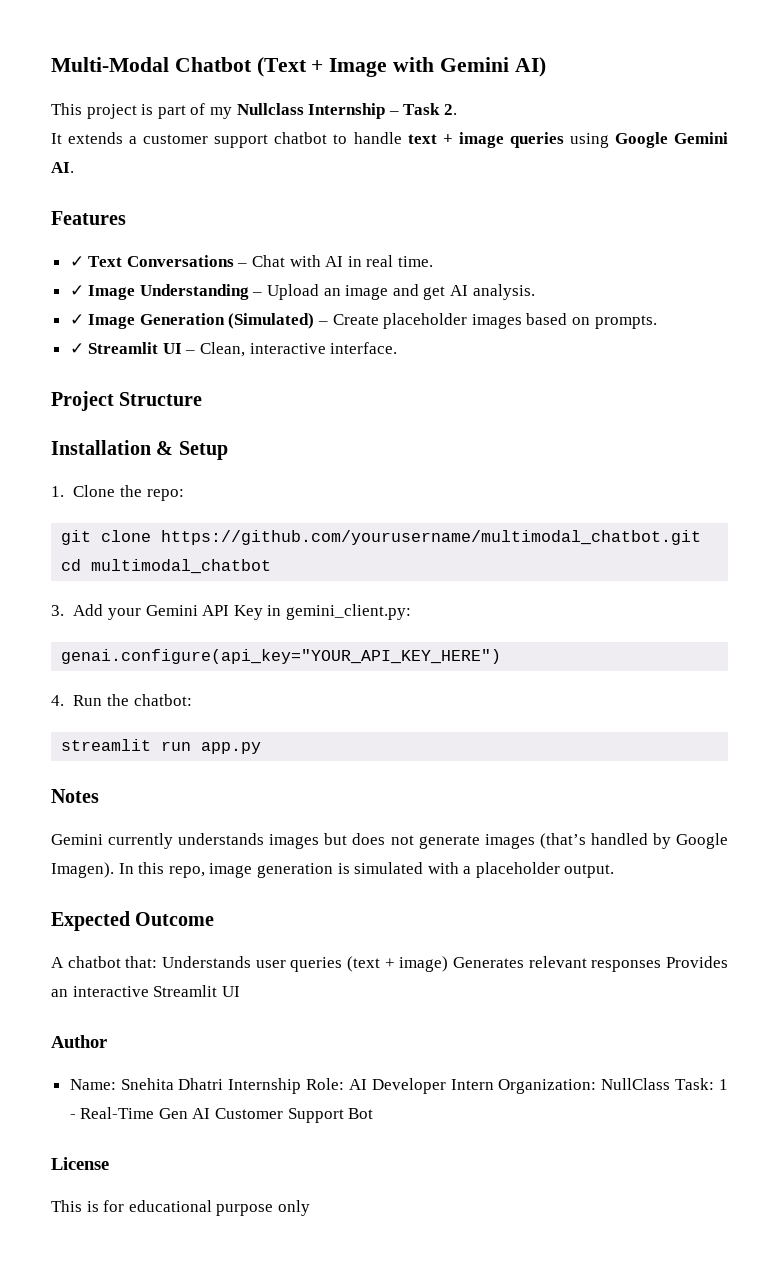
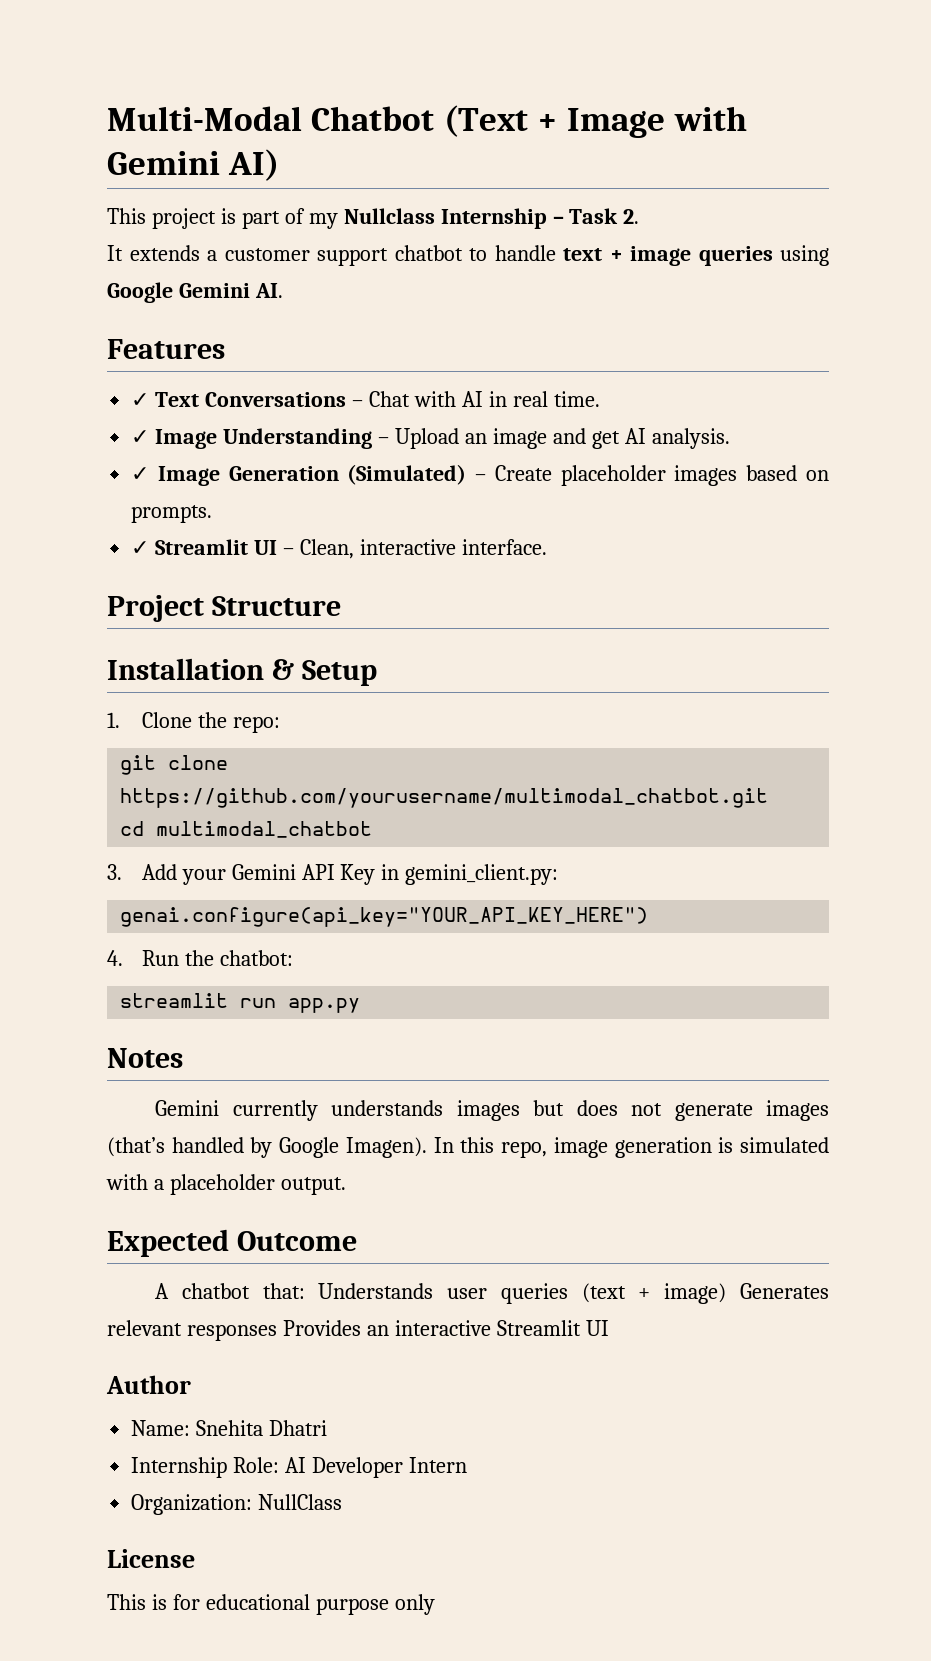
(224, 1084) none -> (328, 1428) //
(494, 1084) none -> (467, 1465) //
[675,1078,728,1090] [69,1107,374,1123] Task: 1 - Real-Time Gen AI Customer Support Bot -> (343, 1502) none

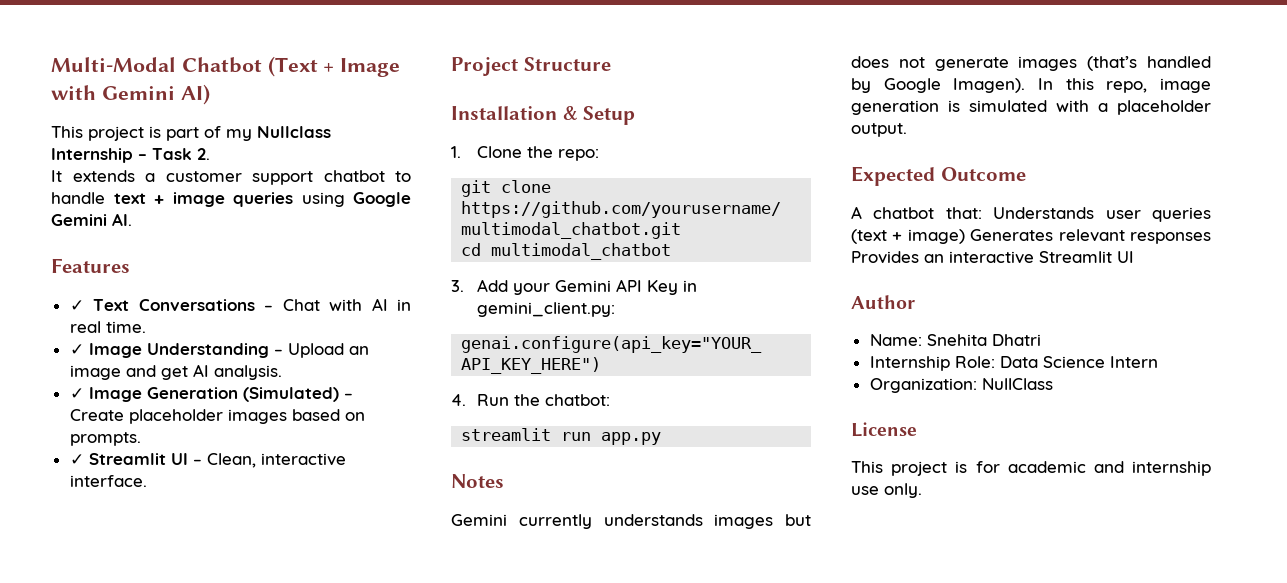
[285,1457,404,1478] AI Developer -> [999,356,1105,368] Data Science
(146, 1602) none -> [891,461,948,476] project
[205,1594,435,1615] educational purpose only -> [1007,461,1211,476] [851,483,922,498] academic and internship use only.

